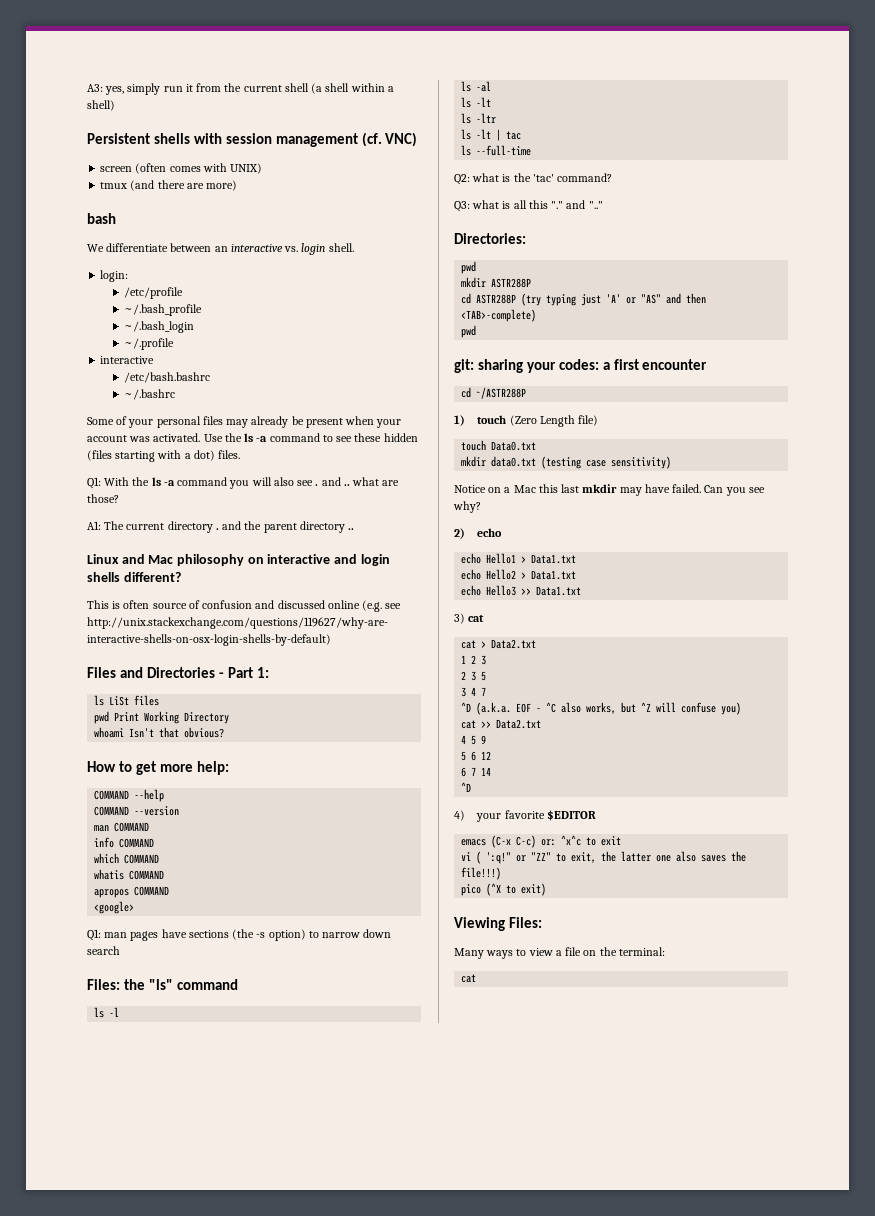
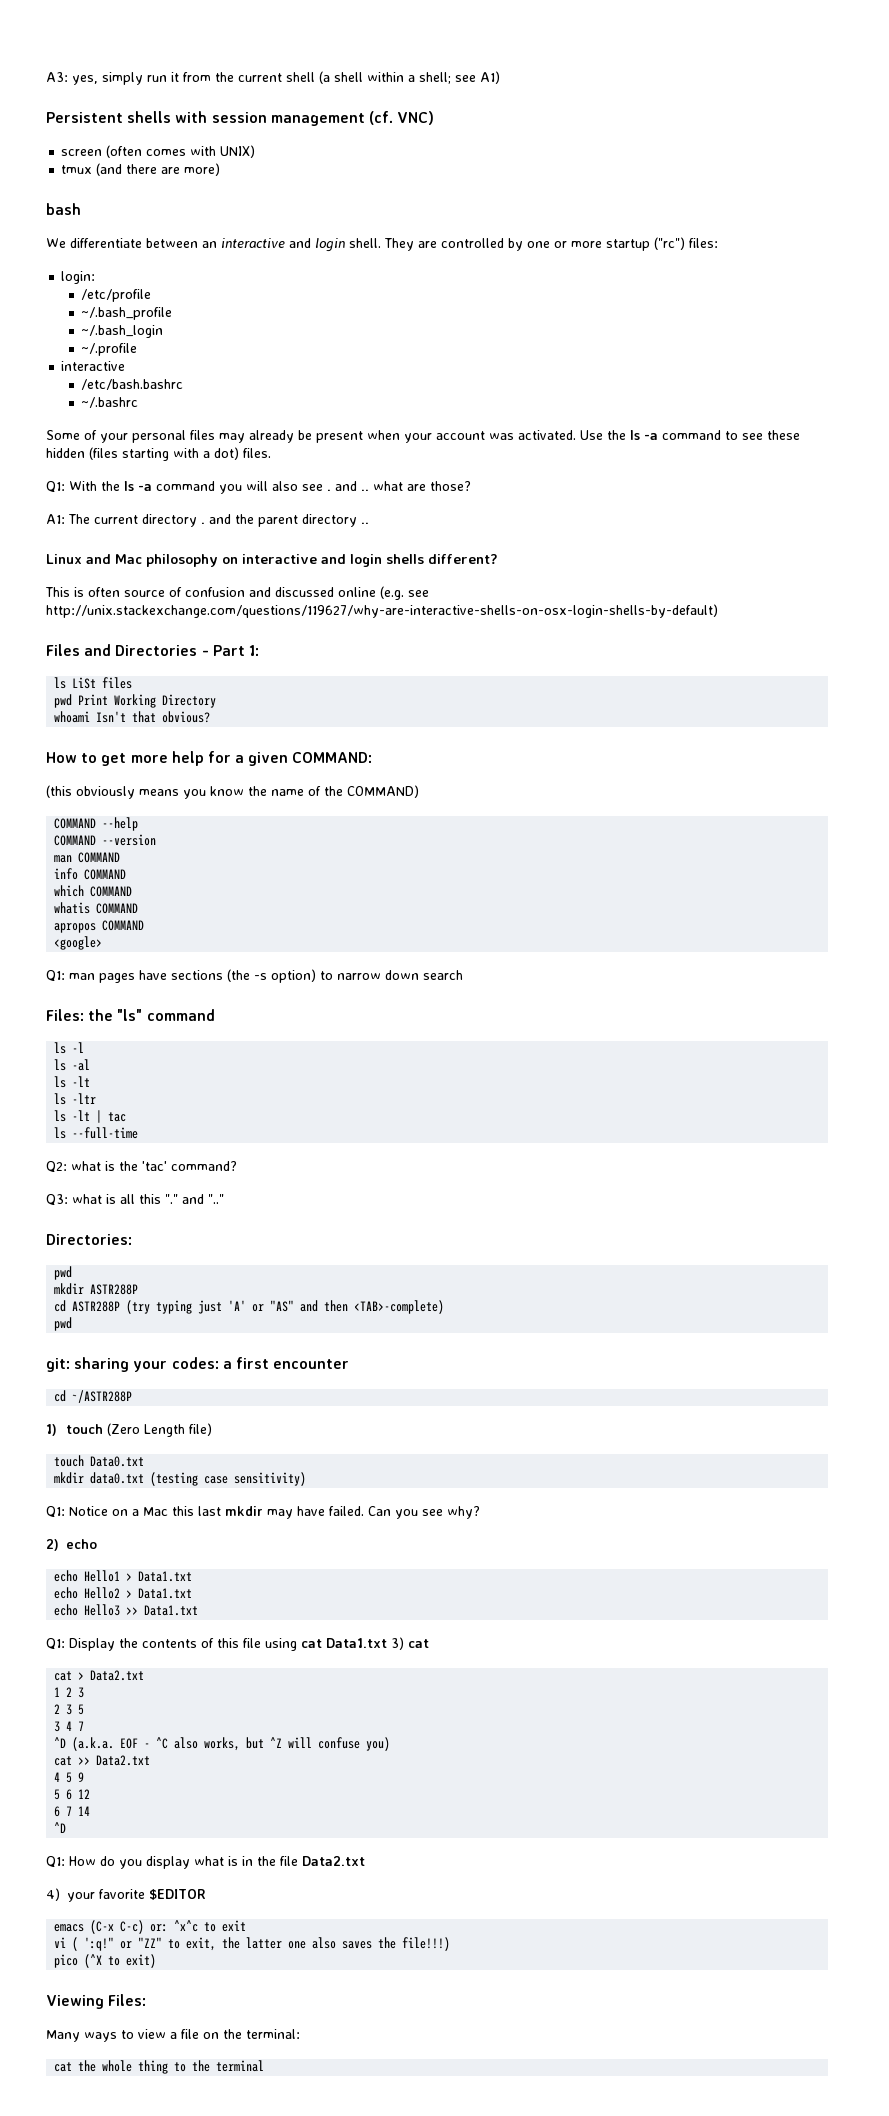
[87,100,115,111] shell) -> [419,71,500,84] shell; see A1)
[284,246,299,252] vs. -> [289,238,311,248] and
(354, 247) none -> [384,237,718,251] They are controlled by one or more startup ("rc") files:
[196,761,229,775] help: -> [171,751,373,766] [46,785,419,799] help for a given COMMAND: // (this obviously means you know the name of the COMMAND)
(672, 462) none -> [46,1506,65,1518] Q1:
(582, 591) none -> [46,1638,387,1651] Q1: Display the contents of this file using cat Data1.txt
(472, 787) none -> [46,1856,365,1869] // Q1: How do you display what is in the file Data2.txt
(477, 978) none -> [78,2060,265,2074] the whole thing to the terminal

